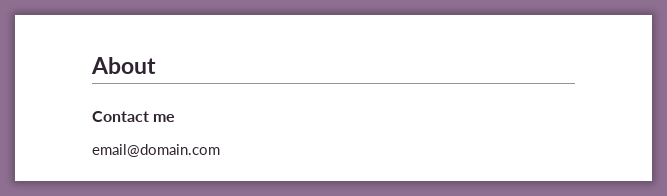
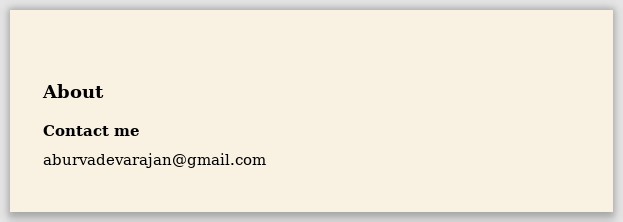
[92,144,220,157] email@domain.com -> [43,153,266,168] aburvadevarajan@gmail.com

